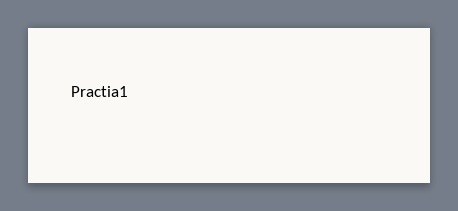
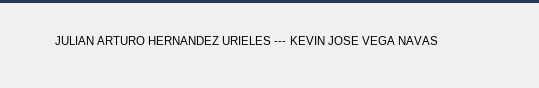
[71,86,128,97] Practia1 -> [55,36,438,45] JULIAN ARTURO HERNANDEZ URIELES --- KEVIN JOSE VEGA NAVAS

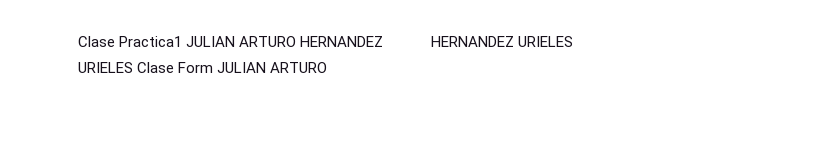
[55,36,438,45] JULIAN ARTURO HERNANDEZ URIELES --- KEVIN JOSE VEGA NAVAS -> [78,36,384,47] [78,62,328,73] [431,36,574,47] Clase Practica1 JULIAN ARTURO HERNANDEZ URIELES Clase Form JULIAN ARTURO HERNANDEZ URIELES

